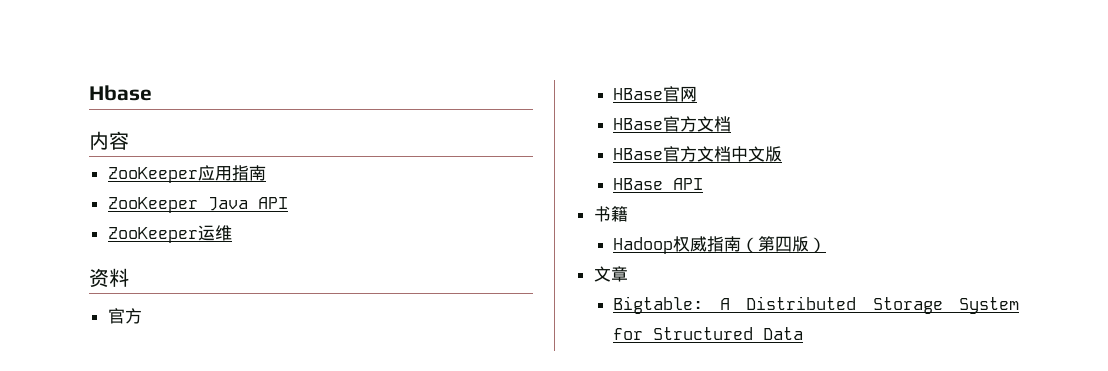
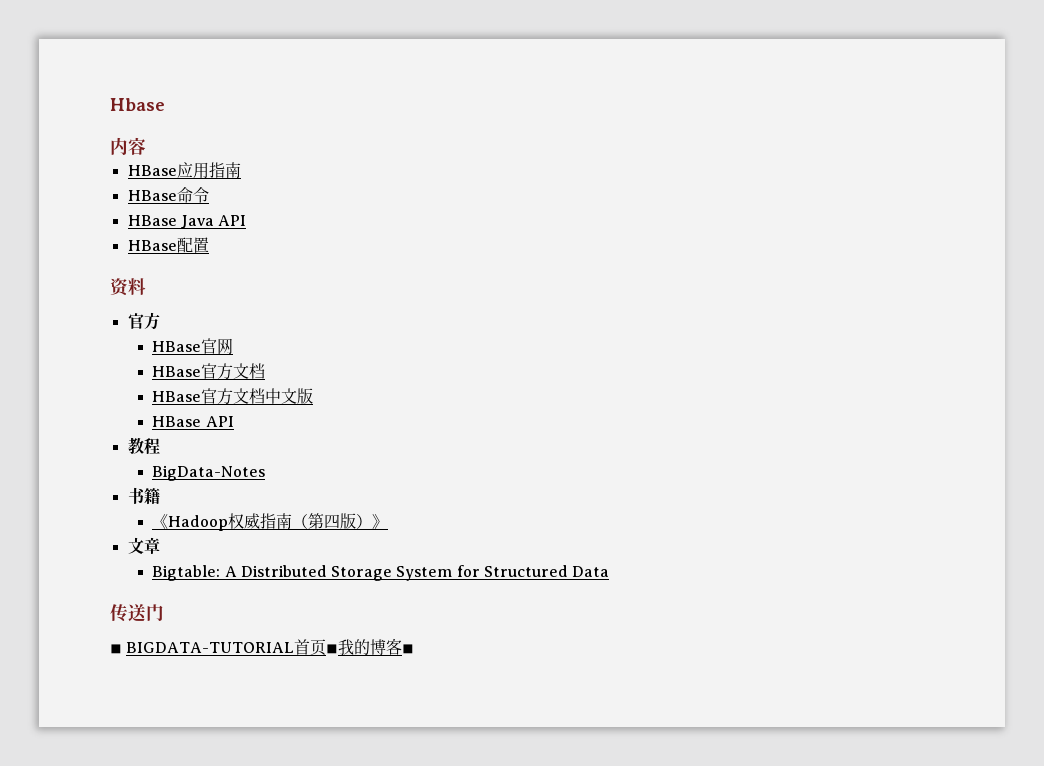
[107,167,198,183] ZooKeeper -> [127,165,177,176] HBase
[107,197,198,213] ZooKeeper -> [127,187,209,203] [127,215,177,226] HBase命令 // HBase
[107,225,232,243] ZooKeeper运维 -> [127,237,209,253] HBase配置
(704, 184) none -> [127,437,160,454] [152,465,266,481] // 教程 // BigData-Notes
(628, 214) none -> [152,514,169,529] 《
(827, 245) none -> [372,514,389,529] 》
(804, 333) none -> [110,604,164,622] [110,638,415,656] // 传送门 // ◾ BIGDATA-TUTORIAL首页◾我的博客◾

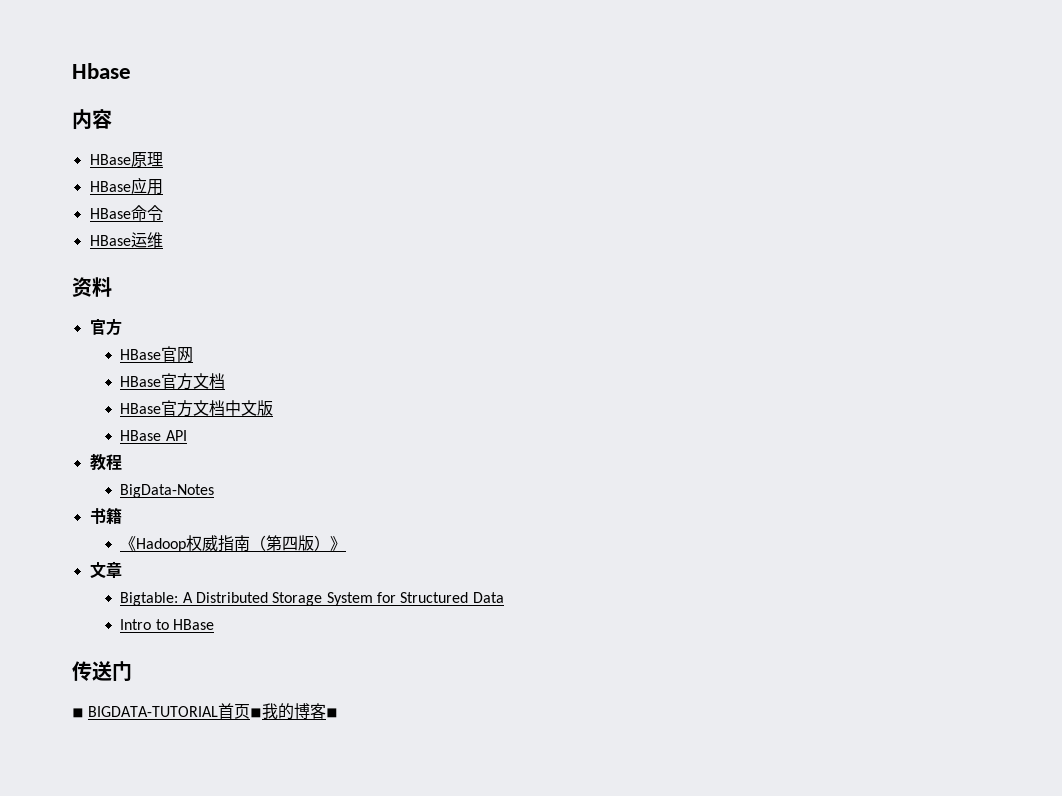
(146, 146) none -> [89,152,163,167] // HBase原理
[208,162,241,178] 指南 -> (163, 187) none
[180,215,247,229] [127,237,209,253] Java API // HBase配置 -> [130,232,163,248] 运维
(610, 571) none -> [120,619,215,630] // Intro to HBase

